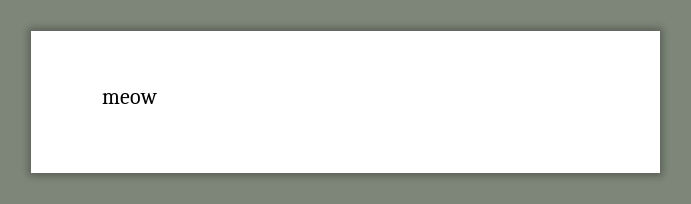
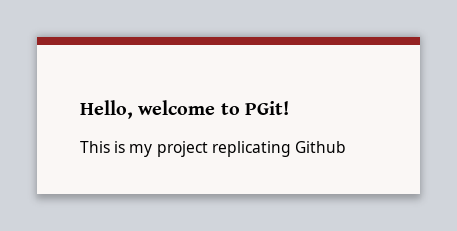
[102,93,157,104] meow -> [80,100,290,119] [80,141,346,157] Hello, welcome to PGit! // This is my project replicating Github

